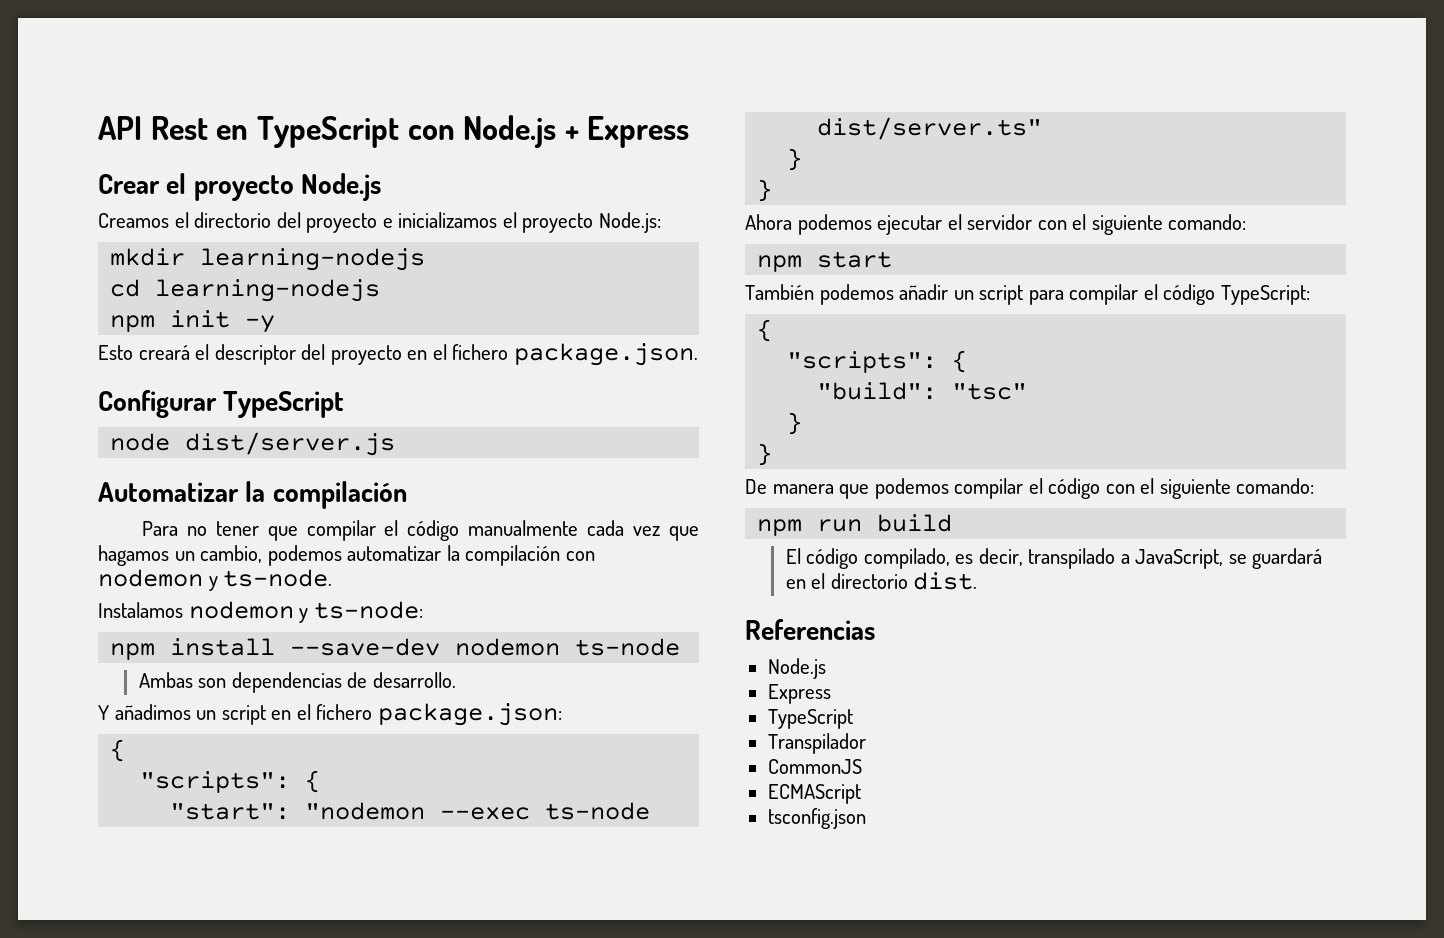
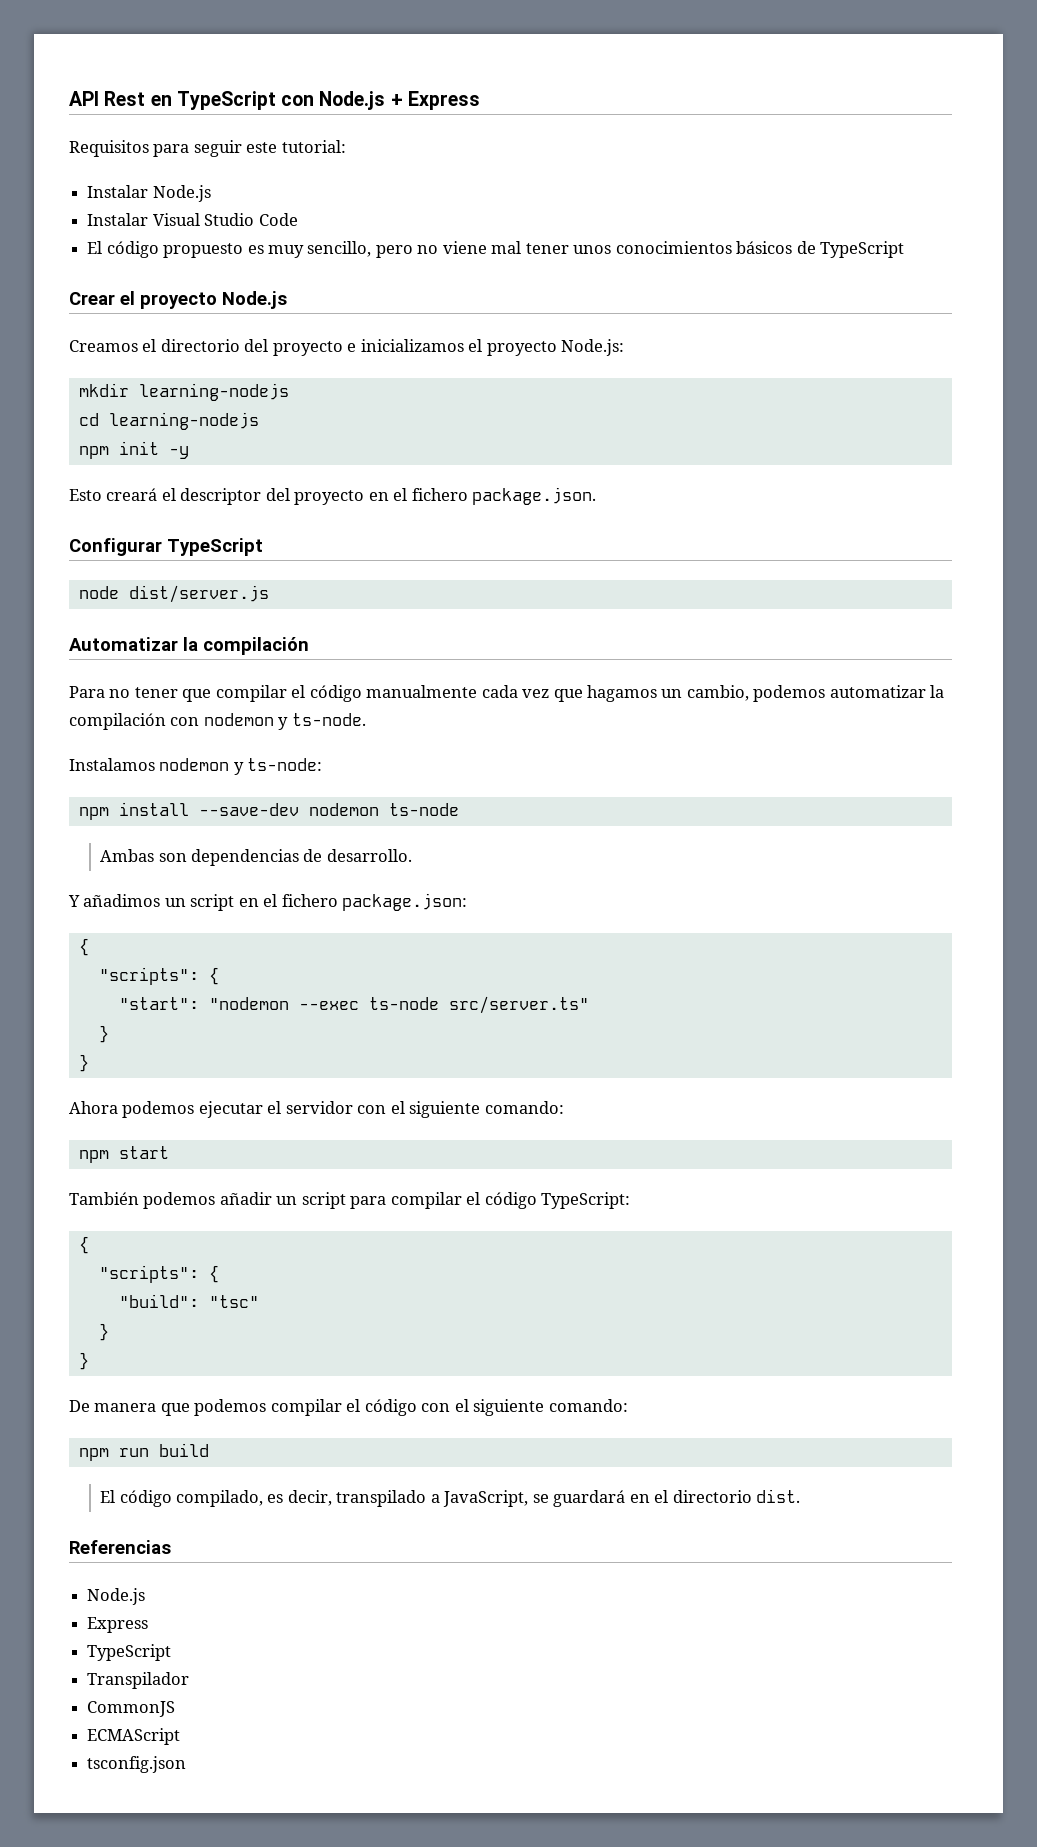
(690, 132) none -> [69,140,346,157] [87,185,211,202] [87,213,298,226] [87,241,904,258] // Requisitos para seguir este tutorial: // Instalar Node.js // Instalar Visual Studio Code // El código propuesto es muy sencillo, pero no viene mal tener unos conocimientos básicos de TypeScript
[817,117,1043,140] dist/server.ts" -> [448,996,589,1014] src/server.ts"

